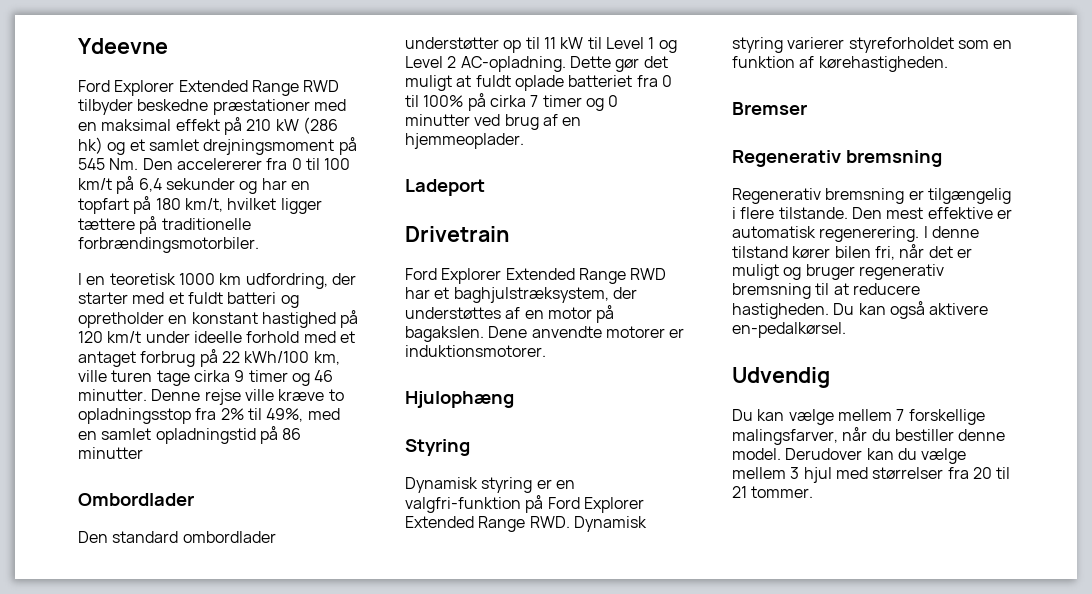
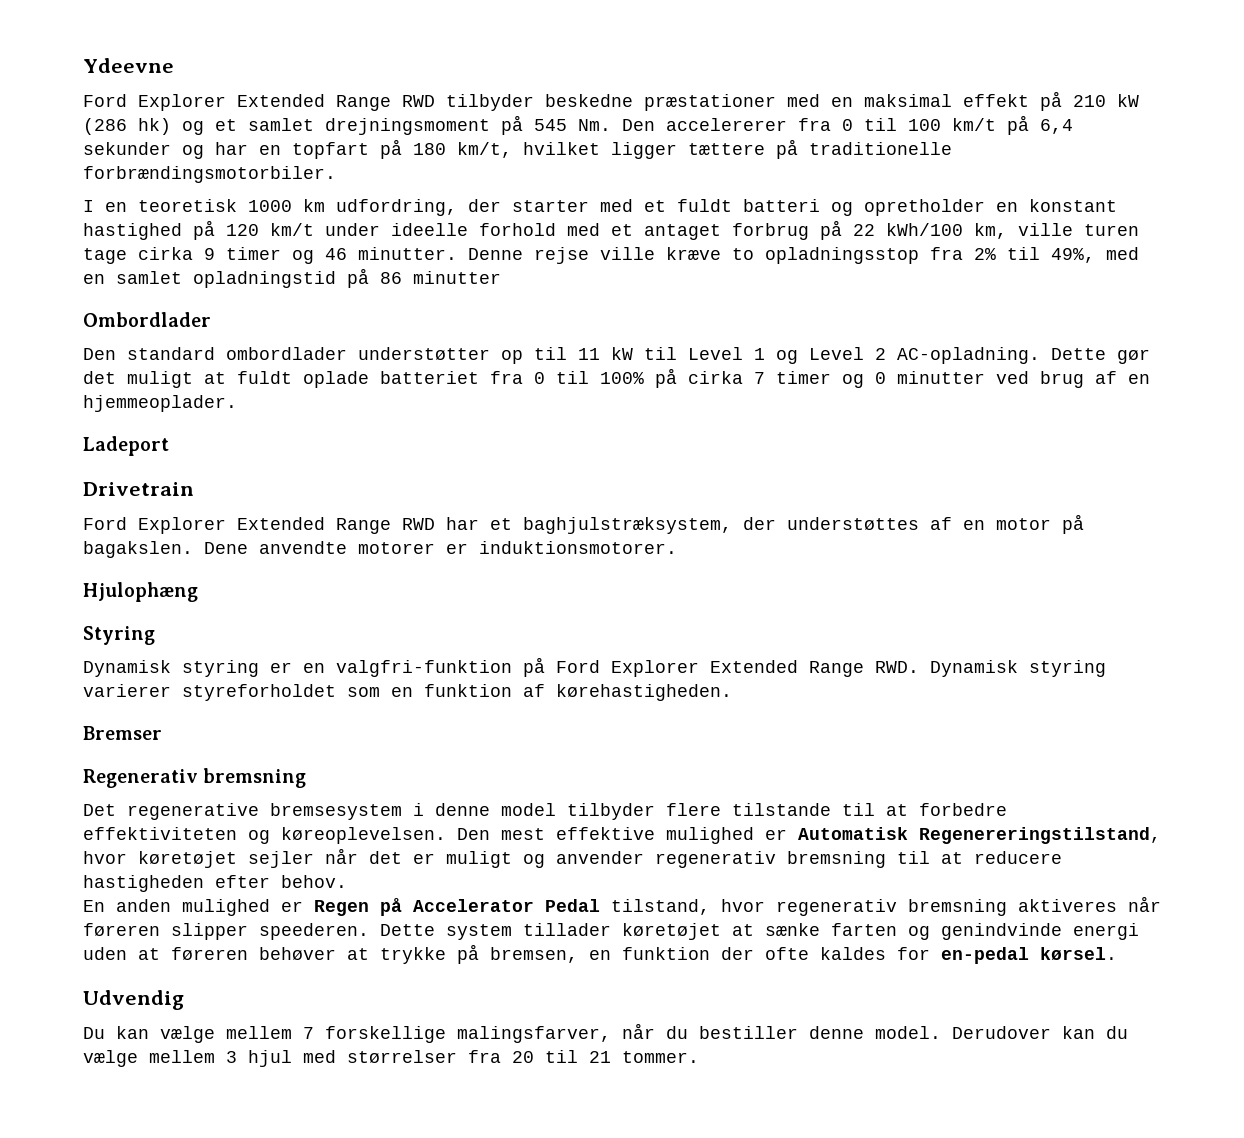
[732,188,1011,204] [732,207,1012,219] [732,226,979,242] [732,246,895,260] Regenerativ bremsning er tilgængelig i flere tilstande. Den mest effektive er automatisk regenerering. I denne tilstand kører bilen fri, -> [83,803,1007,820] [83,827,1161,844] [83,851,314,868] Det regenerative bremsesystem i denne model tilbyder flere tilstande til at forbedre effektiviteten og køreoplevelsen. Den mest effektive mulighed er Automatisk Regenereringstilstand, hvor køretøjet sejler
[805,264,855,280] bruger -> [556,851,644,864] anvender
[732,301,989,319] [732,322,846,338] hastigheden. Du kan også aktivere en-pedalkørsel. -> [83,875,347,892] [83,896,1161,916] [83,923,1139,940] [83,944,1117,964] hastigheden efter behov. // En anden mulighed er Regen på Accelerator Pedal tilstand, hvor regenerativ bremsning aktiveres når føreren slipper speederen. Dette system tillader køretøjet at sænke farten og genindvinde energi uden at føreren behøver at trykke på bremsen, en funktion der ofte kaldes for en-pedal kørsel.

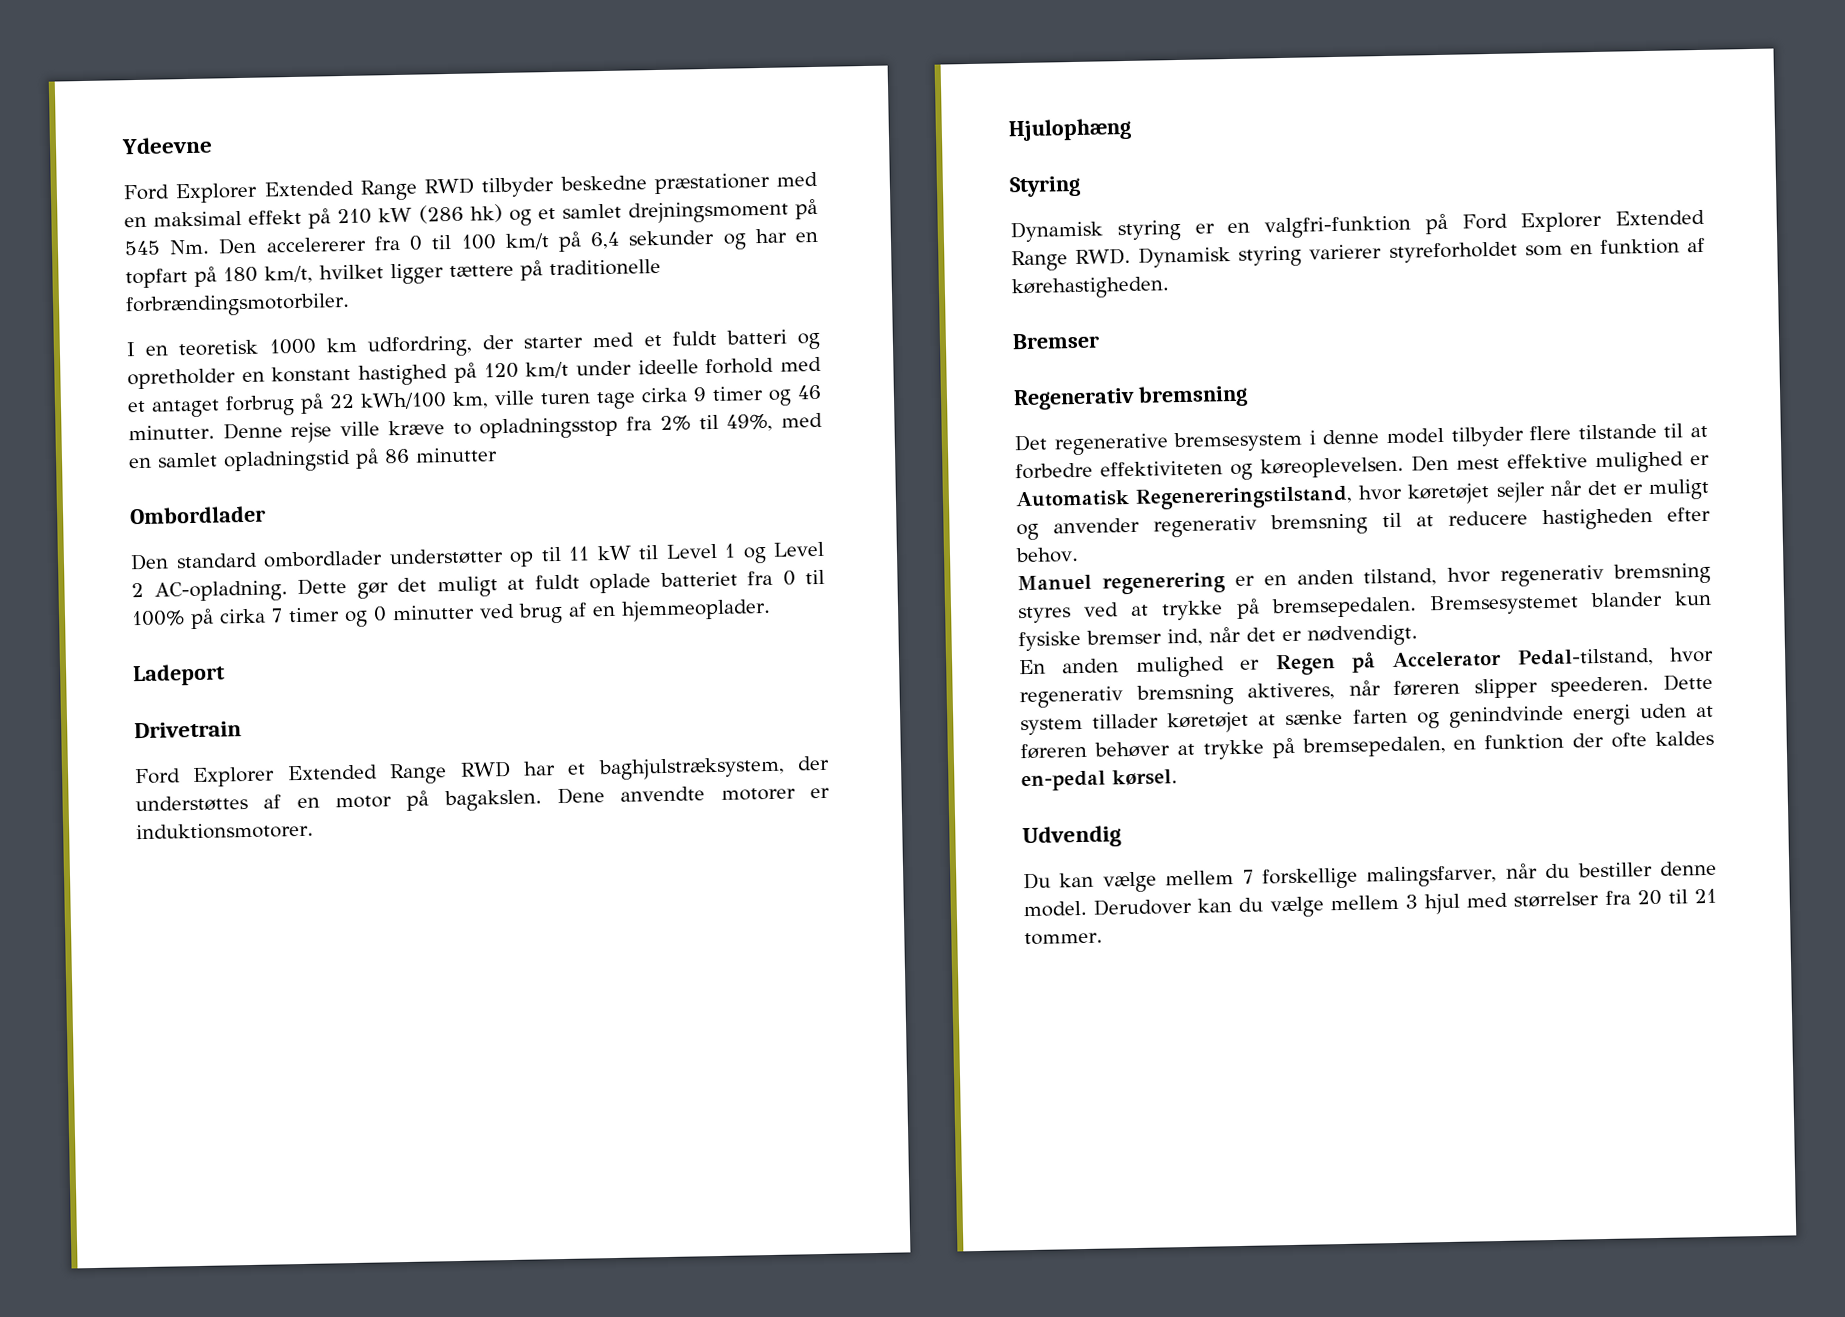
(347, 881) none -> [1017,562,1711,595] [1018,590,1712,624] [1018,624,1418,652] // Manuel regenerering er en anden tilstand, hvor regenerativ bremsning styres ved at trykke på bremsepedalen. Bremsesystemet blander kun fysiske bremser ind, når det er nødvendigt.
[545,899,1117,916] Pedal tilstand, hvor regenerativ bremsning aktiveres -> [1516,646,1714,668] [1019,682,1336,709] Pedal-tilstand, hvor regenerativ bremsning aktiveres,
[490,947,578,963] bremsen, -> [1301,735,1446,758] bremsepedalen,
[897,947,930,960] for -> (1714, 738) none

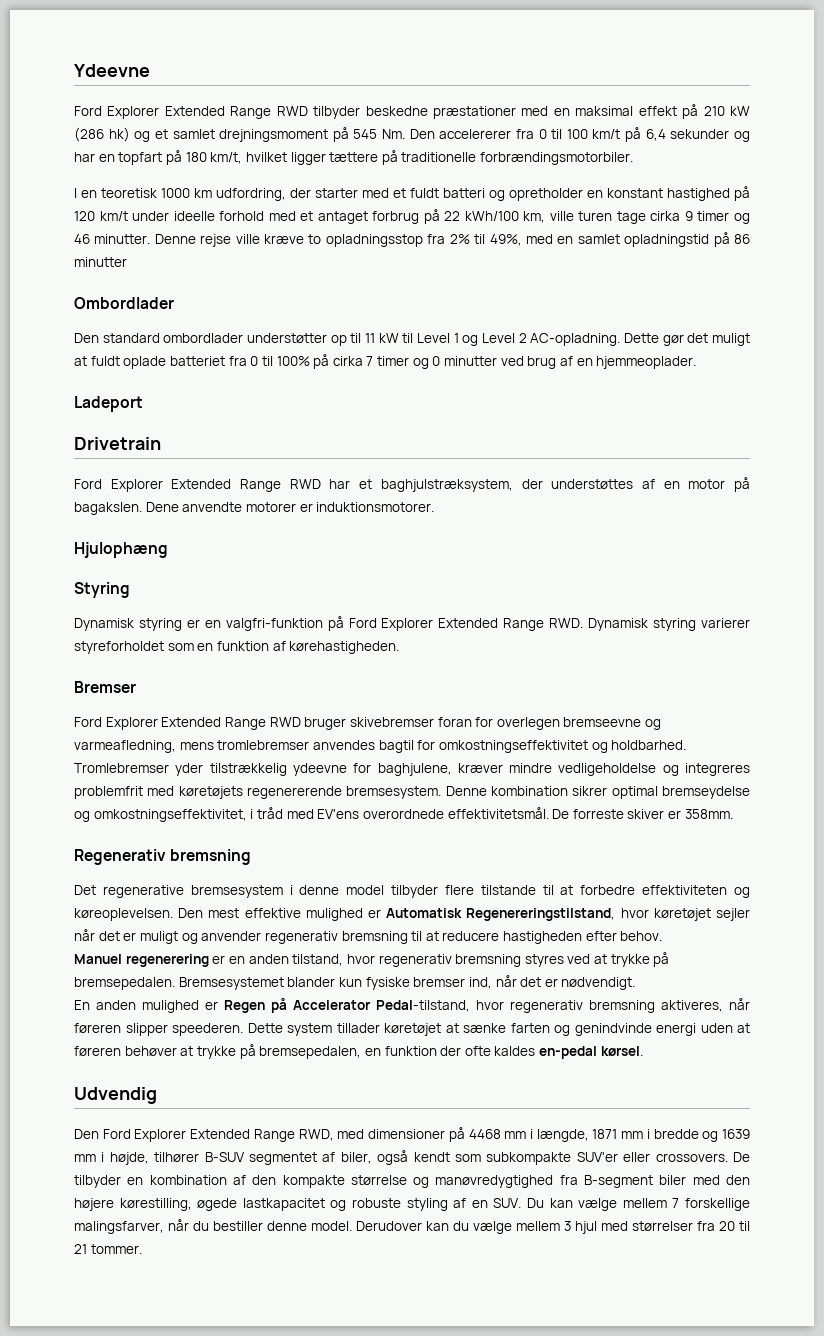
(1100, 341) none -> [74,717,662,730] [74,740,687,753] [74,763,750,776] [74,786,750,799] [74,807,733,822] // Ford Explorer Extended Range RWD bruger skivebremser foran for overlegen bremseevne og varmeafledning, mens tromlebremser anvendes bagtil for omkostningseffektivitet og holdbarhed. Tromlebremser yder tilstrækkelig ydeevne for baghjulene, kræver mindre vedligeholdelse og integreres problemfrit med køretøjets regenererende bremsesystem. Denne kombination sikrer optimal bremseydelse og omkostningseffektivitet, i tråd med EV'ens overordnede effektivitetsmål. De forreste skiver er 358mm.
(1122, 837) none -> [74,1127,750,1142] [74,1150,750,1165] [74,1175,750,1188] [74,1198,522,1211] Den Ford Explorer Extended Range RWD, med dimensioner på 4468 mm i længde, 1871 mm i bredde og 1639 mm i højde, tilhører B-SUV segmentet af biler, også kendt som subkompakte SUV'er eller crossovers. De tilbyder en kombination af den kompakte størrelse og manøvredygtighed fra B-segment biler med den højere kørestilling, øgede lastkapacitet og robuste styling af en SUV.

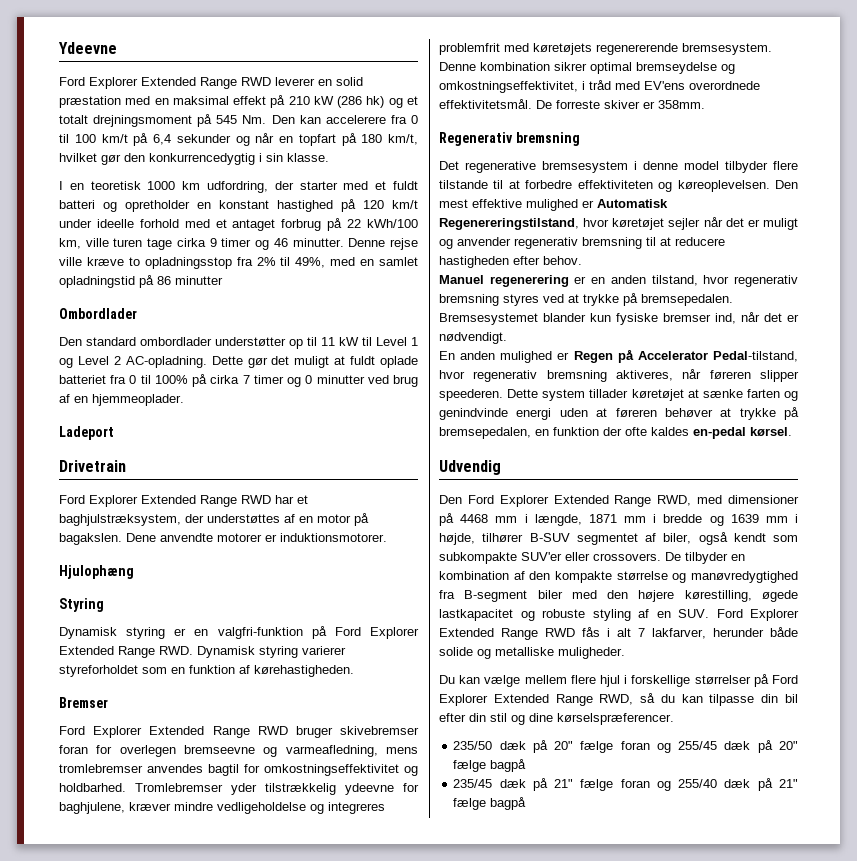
[313,106,516,119] tilbyder beskedne præstationer -> [275,77,363,86] [59,96,121,108] leverer en solid præstation
[172,129,215,139] samlet -> [59,115,88,124] totalt
[439,129,512,139] accelererer -> [299,115,386,124] kan accelerere
[74,152,95,162] har -> [255,133,275,143] når
[290,150,634,165] ligger tættere på traditionelle forbrændingsmotorbiler. -> [101,153,329,165] gør den konkurrencedygtig i sin klasse.
[527,1198,751,1211] [74,1219,750,1234] [74,1244,142,1254] Du kan vælge mellem 7 forskellige malingsfarver, når du bestiller denne model. Derudover kan du vælge mellem 3 hjul med størrelser fra 20 til 21 tommer. -> [716,609,799,621] [439,627,798,640] [439,647,625,659] [439,674,798,687] [439,693,798,706] [439,713,674,725] [453,740,798,753] [453,759,527,772] [453,778,798,791] [453,797,527,810] Ford Explorer Extended Range RWD fås i alt 7 lakfarver, herunder både solide og metalliske muligheder. // Du kan vælge mellem flere hjul i forskellige størrelser på Ford Explorer Extended Range RWD, så du kan tilpasse din bil efter din stil og dine kørselspræferencer. // 235/50 dæk på 20" fælge foran og 255/45 dæk på 20" fælge bagpå // 235/45 dæk på 21" fælge foran og 255/40 dæk på 21" fælge bagpå

